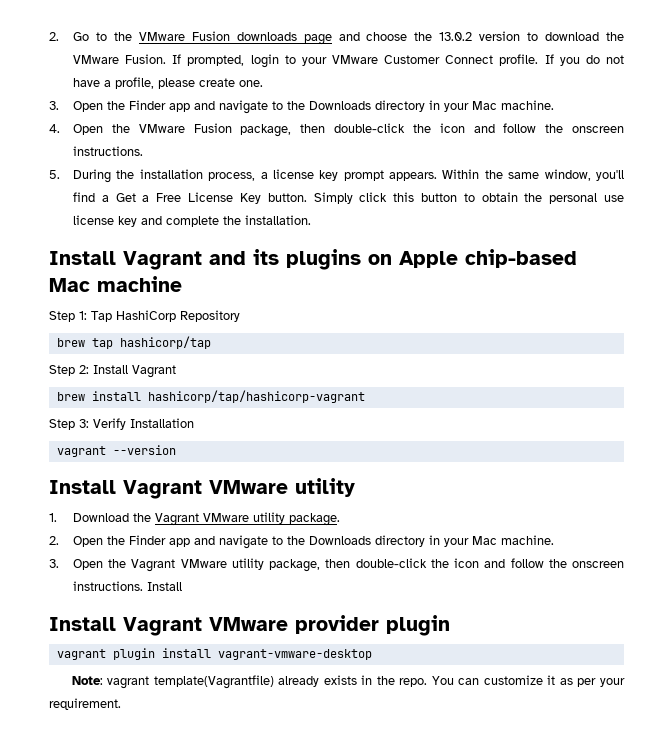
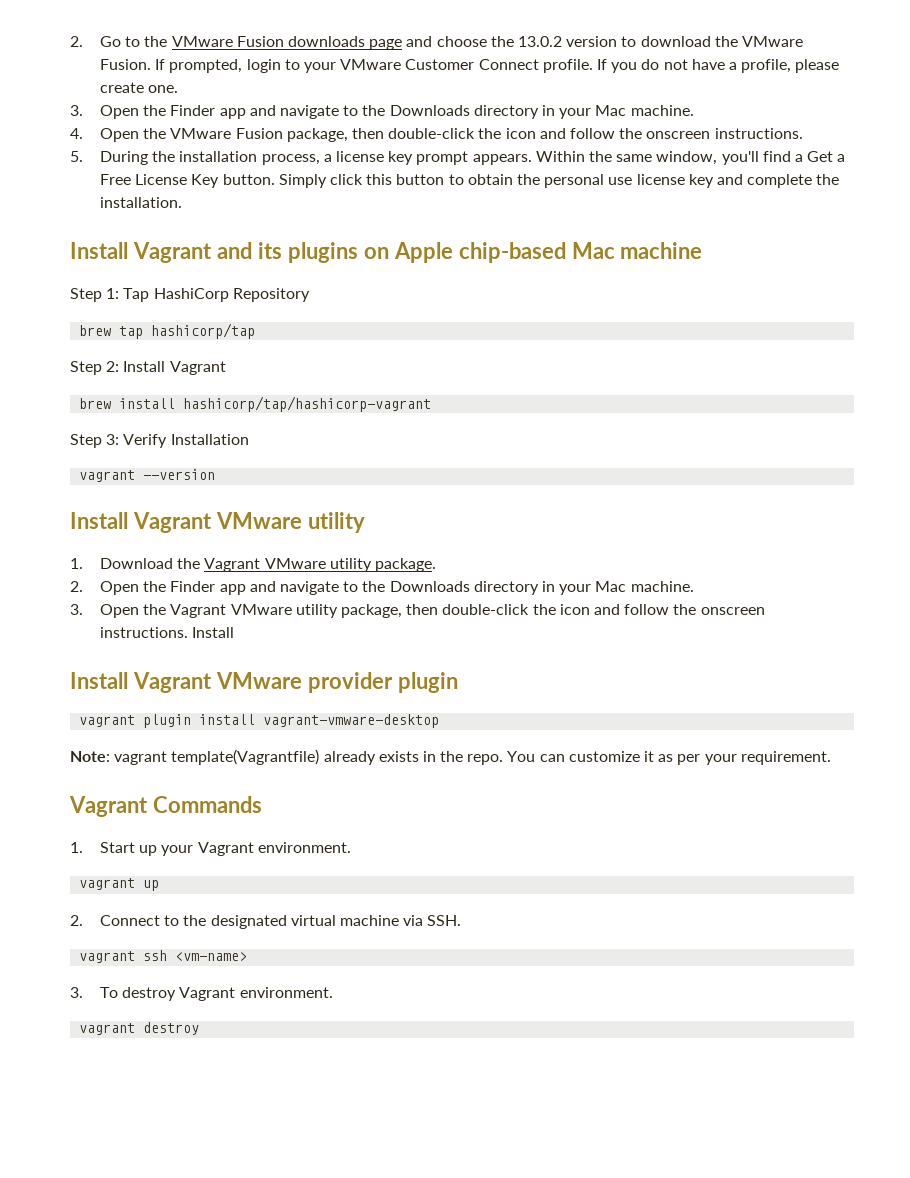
(121, 704) none -> [69,796,262,817] [70,842,351,856] [79,878,160,891] [70,915,462,929] [79,950,248,963] [70,987,333,1001] [79,1022,200,1035] // Vagrant Commands // 1. Start up your Vagrant environment. // vagrant up // 2. Connect to the designated virtual machine via SSH. // vagrant ssh <vm-name> // 3. To destroy Vagrant environment. // vagrant destroy

